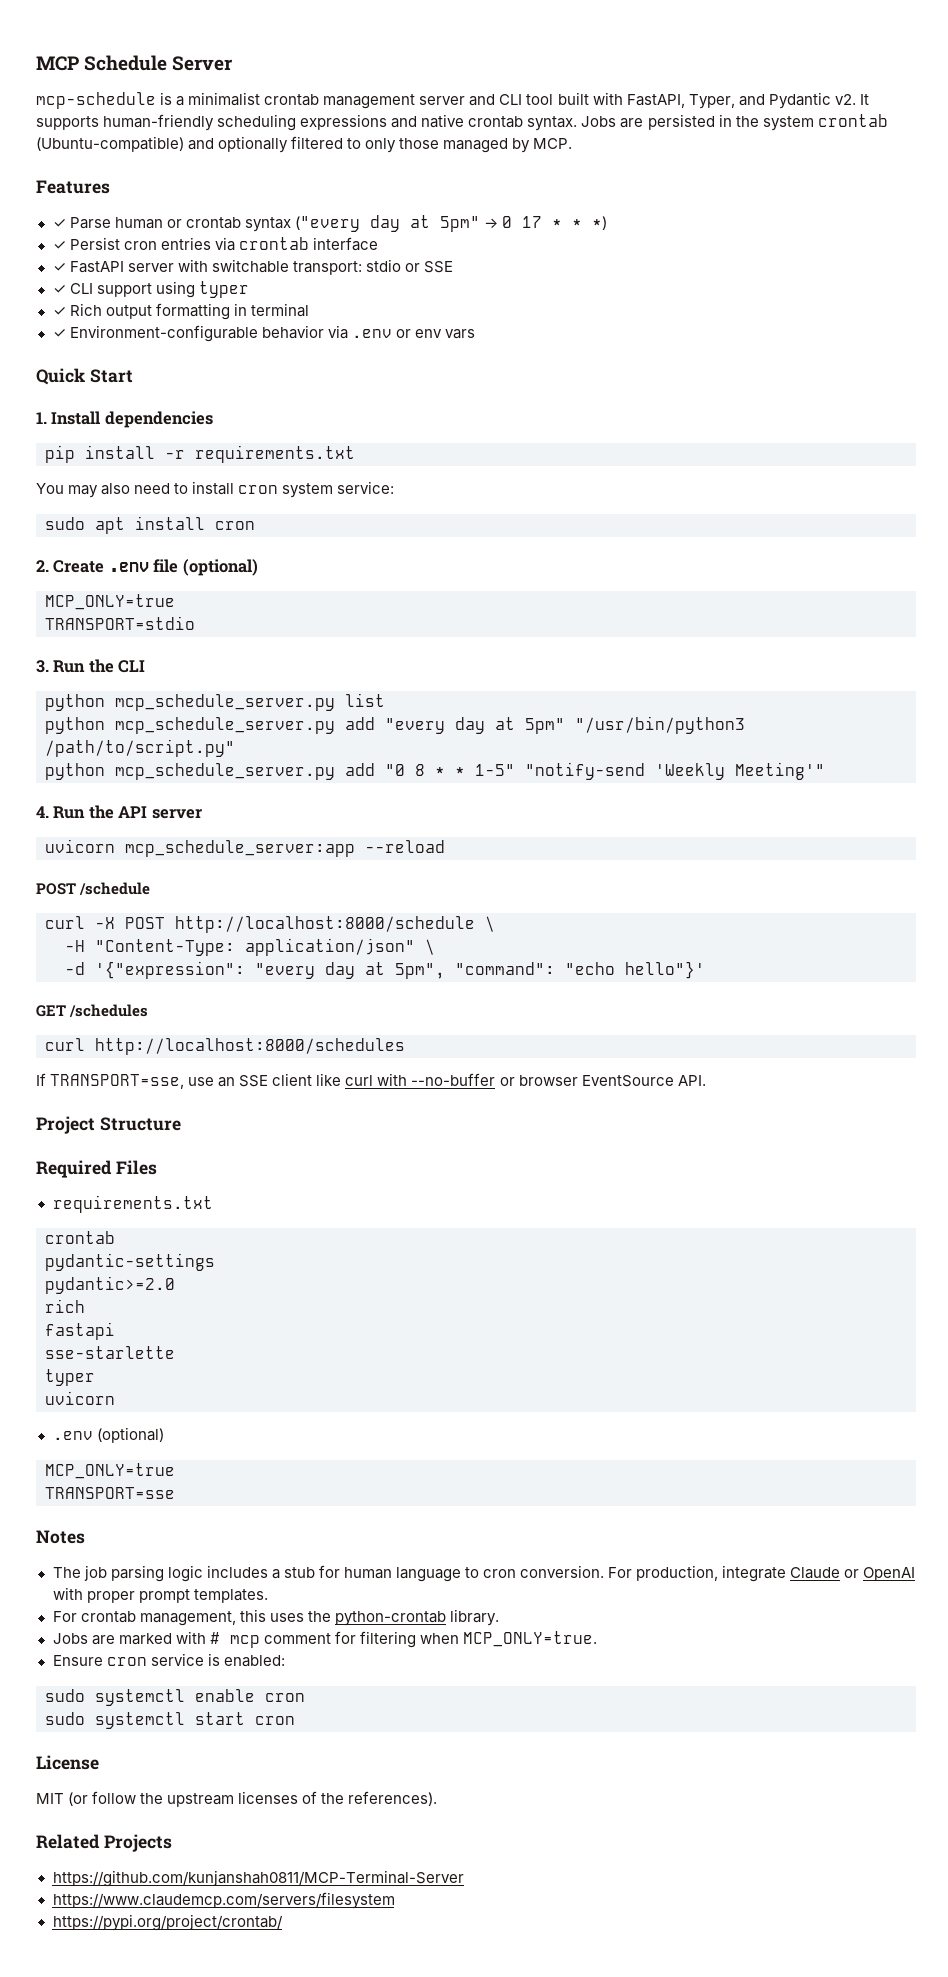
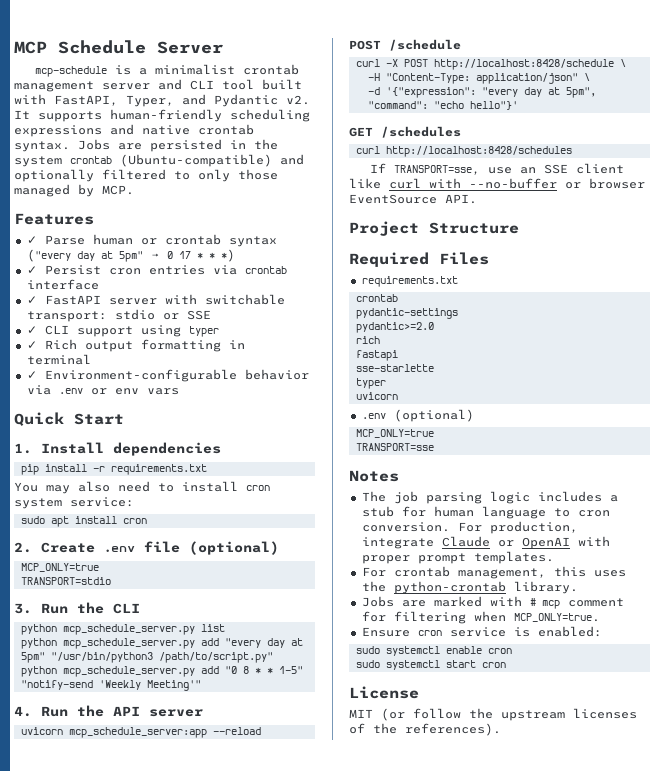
[175,916,475,933] http://localhost:8000/schedule -> [433,59,614,70] http://localhost:8428/schedule
[95,1038,405,1055] http://localhost:8000/schedules -> [385,146,572,157] http://localhost:8428/schedules
[36,1834,172,1852] [52,1870,464,1887] [52,1892,395,1909] [52,1914,283,1931] // Related Projects // https://github.com/kunjanshah0811/MCP-Terminal-Server // https://www.claudemcp.com/servers/filesystem // https://pypi.org/project/crontab/ -> (501, 729) none

